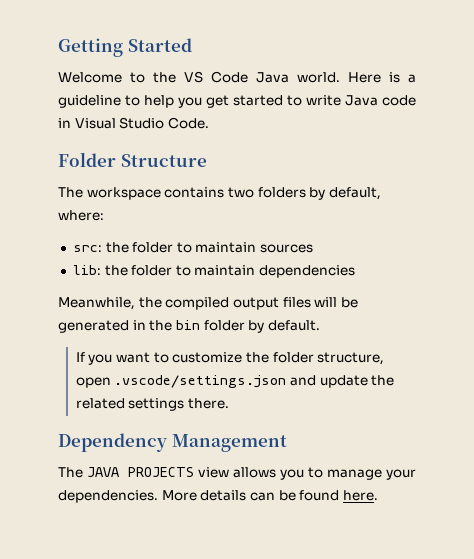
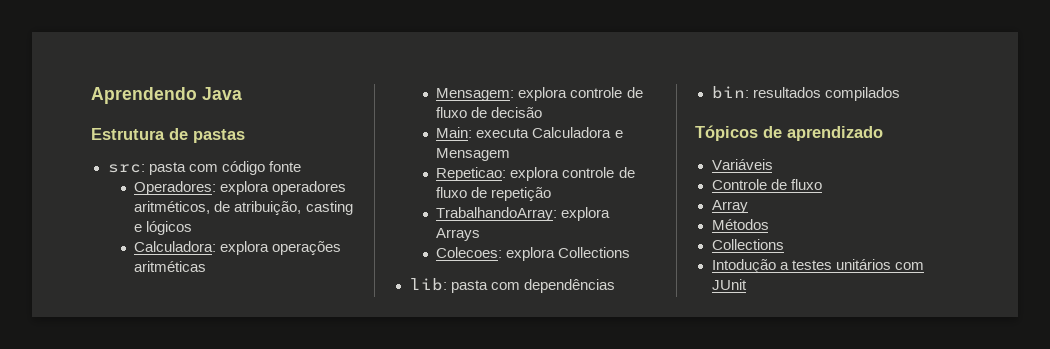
[58,38,192,57] [58,71,416,83] [58,95,416,108] [58,117,209,129] [58,152,207,167] [58,187,381,200] [58,210,104,221] [72,242,314,253] [72,265,356,278] [58,297,358,310] [58,320,320,333] [75,352,385,365] [75,375,395,388] [75,398,229,411] [58,433,287,452] [58,467,416,480] [58,490,378,503] Getting Started // Welcome to the VS Code Java world. Here is a guideline to help you get started to write Java code in Visual Studio Code. // Folder Structure // The workspace contains two folders by default, where: // src: the folder to maintain sources // lib: the folder to maintain dependencies // Meanwhile, the compiled output files will be generated in the bin folder by default. // If you want to customize the folder structure, open .vscode/settings.json and update the related settings there. // Dependency Management // The JAVA PROJECTS view allows you to manage your dependencies. More details can be found here. -> [91,87,242,104] [91,128,245,143] [107,161,301,175] [134,181,347,195] [134,201,353,215] [134,221,193,235] [134,241,342,255] [134,261,207,272] [436,87,643,101] [436,107,543,118] [436,127,623,138] [436,148,511,161] [436,167,635,181] [436,187,552,201] [436,207,611,221] [436,228,481,241] [436,247,631,261] [409,278,615,293] [711,86,900,101] [695,125,883,141] [711,159,773,170] [711,179,822,190] [711,200,748,213] [711,219,769,230] [711,239,784,250] [711,259,924,273] [711,279,747,290] Aprendendo Java // Estrutura de pastas // src: pasta com código fonte // Operadores: explora operadores aritméticos, de atribuição, casting e lógicos // Calculadora: explora operações aritméticas // Mensagem: explora controle de fluxo de decisão // Main: executa Calculadora e Mensagem // Repeticao: explora controle de fluxo de repetição // TrabalhandoArray: explora Arrays // Colecoes: explora Collections // lib: pasta com dependências // bin: resultados compilados // Tópicos de aprendizado // Variáveis // Controle de fluxo // Array // Métodos // Collections // Intodução a testes unitários com JUnit

